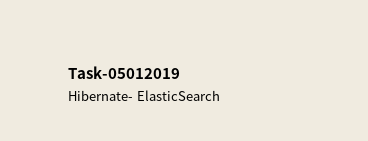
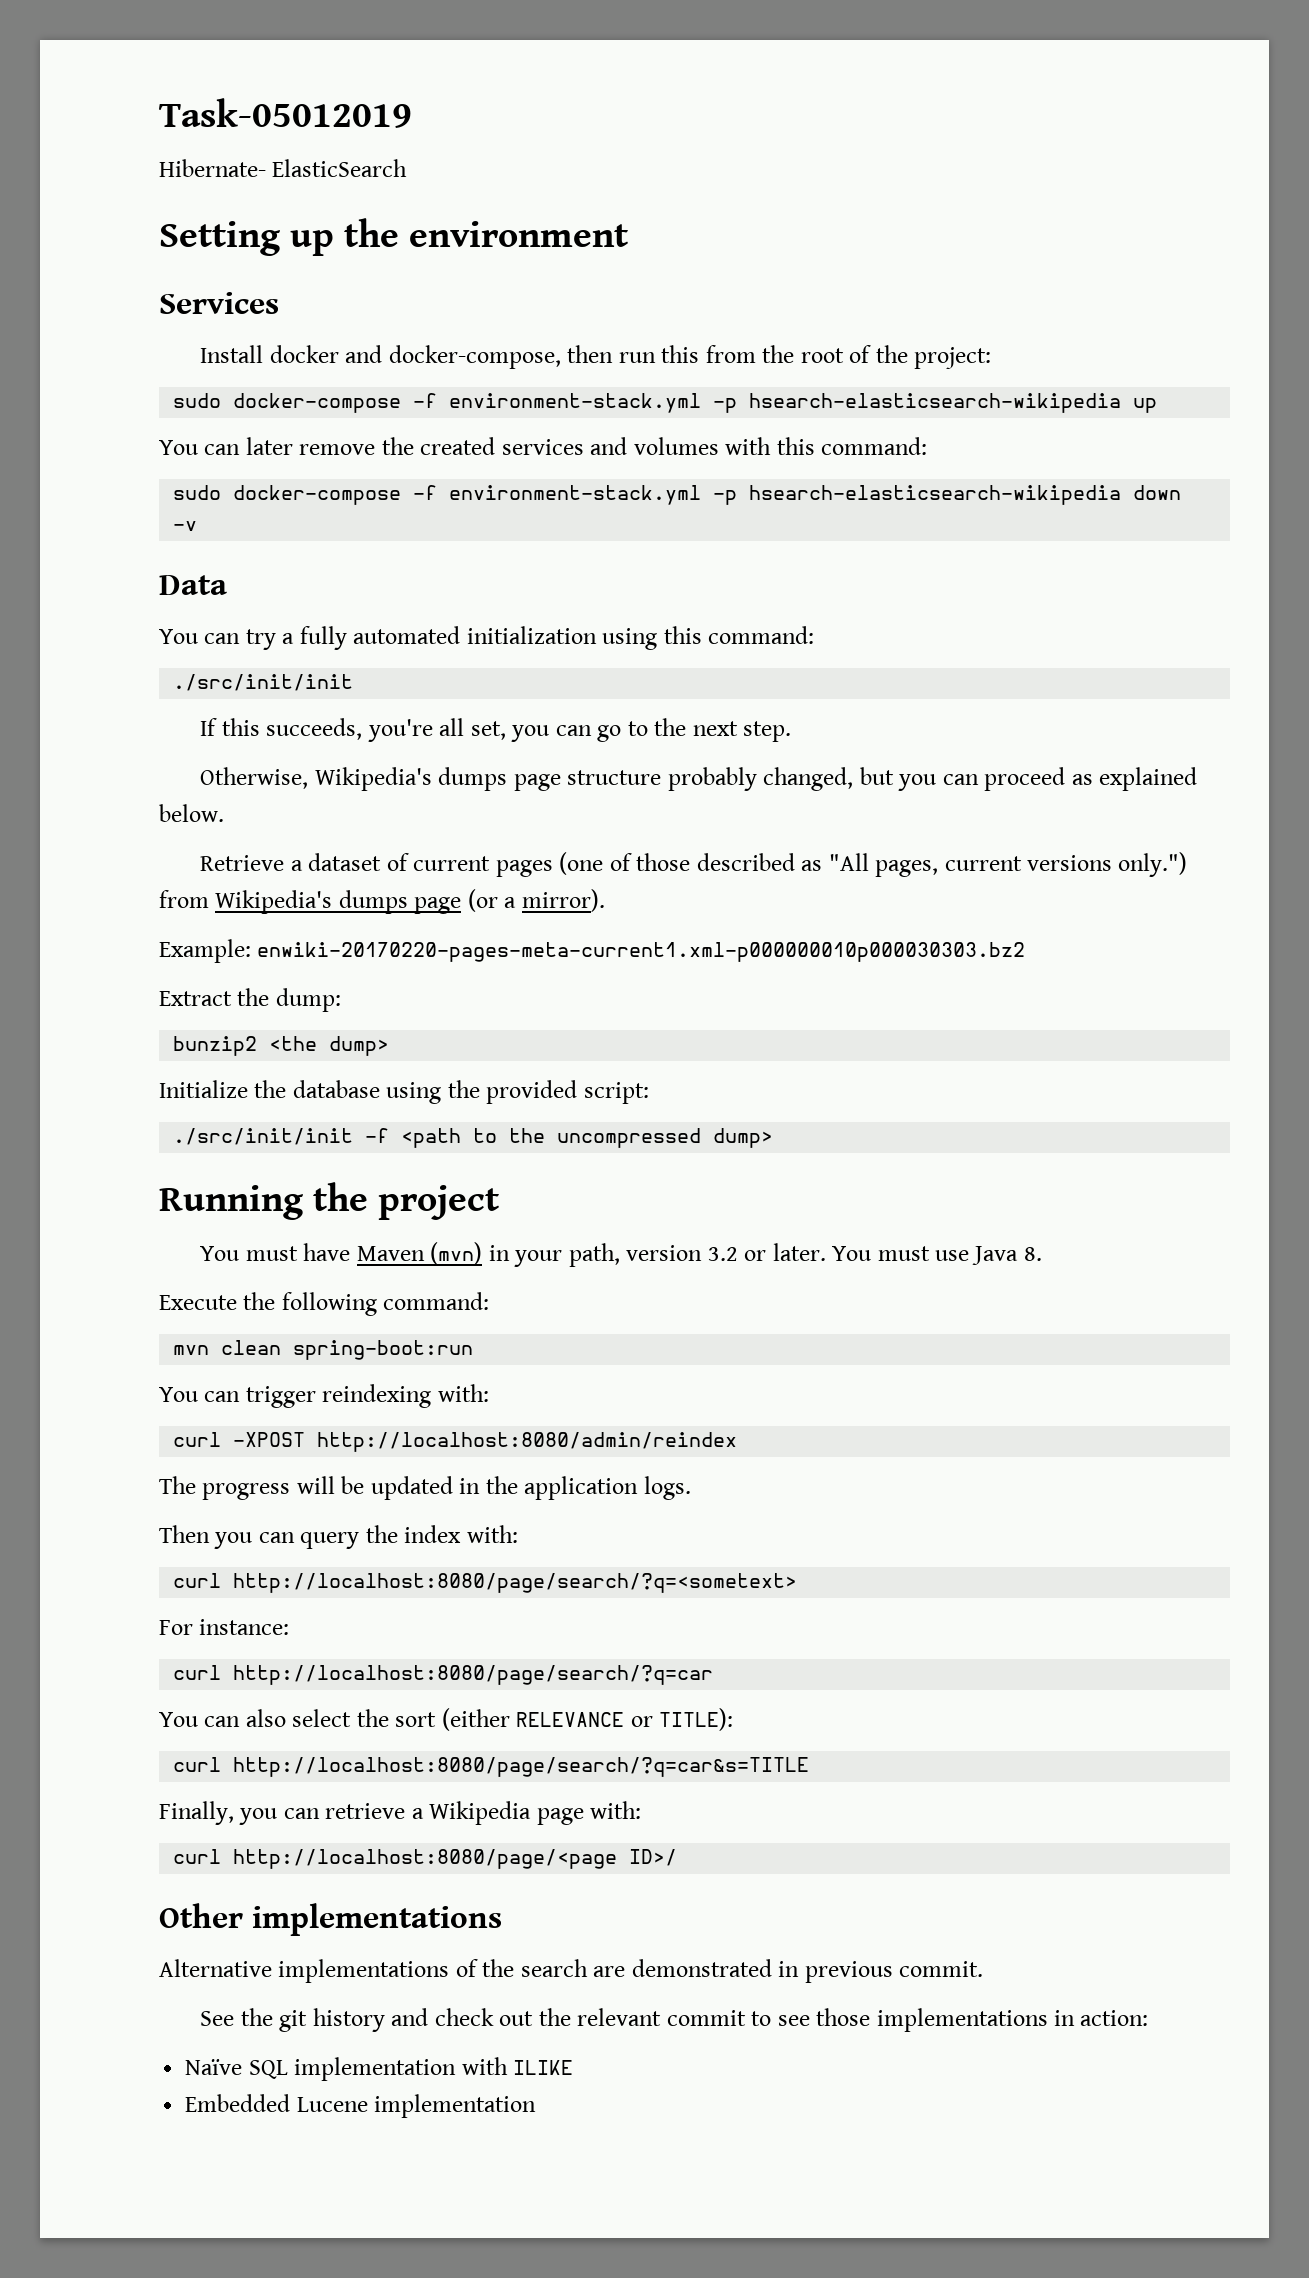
(220, 95) none -> [159,218,630,256] [159,292,279,314] [200,345,992,369] [173,393,1158,413] [159,437,928,455] [173,485,1182,505] [173,521,198,531] [159,575,227,595] [159,626,815,650] [173,674,354,691] [200,718,792,742] [200,767,1198,791] [159,804,224,822] [200,852,1188,877] [159,889,605,914] [159,939,1026,963] [159,988,341,1012] [173,1036,390,1056] [159,1080,649,1104] [173,1128,774,1148] [159,1182,501,1220] [200,1242,1042,1267] [159,1292,490,1316] [173,1340,474,1360] [159,1384,489,1408] [173,1432,738,1452] [159,1476,691,1500] [159,1525,518,1549] [173,1573,798,1593] [159,1619,290,1635] [173,1665,714,1685] [159,1708,734,1731] [173,1757,810,1777] [159,1801,642,1825] [173,1849,678,1869] [159,1903,502,1936] [159,1959,984,1983] [200,2008,1149,2032] [185,2057,574,2081] [185,2094,537,2118] // Setting up the environment // Services // Install docker and docker-compose, then run this from the root of the project: // sudo docker-compose -f environment-stack.yml -p hsearch-elasticsearch-wikipedia up // You can later remove the created services and volumes with this command: // sudo docker-compose -f environment-stack.yml -p hsearch-elasticsearch-wikipedia down -v // Data // You can try a fully automated initialization using this command: // ./src/init/init // If this succeeds, you're all set, you can go to the next step. // Otherwise, Wikipedia's dumps page structure probably changed, but you can proceed as explained below. // Retrieve a dataset of current pages (one of those described as "All pages, current versions only.") from Wikipedia's dumps page (or a mirror). // Example: enwiki-20170220-pages-meta-current1.xml-p000000010p000030303.bz2 // Extract the dump: // bunzip2 <the dump> // Initialize the database using the provided script: // ./src/init/init -f <path to the uncompressed dump> // Running the project // You must have Maven (mvn) in your path, version 3.2 or later. You must use Java 8. // Execute the following command: // mvn clean spring-boot:run // You can trigger reindexing with: // curl -XPOST http://localhost:8080/admin/reindex // The progress will be updated in the application logs. // Then you can query the index with: // curl http://localhost:8080/page/search/?q=<sometext> // For instance: // curl http://localhost:8080/page/search/?q=car // You can also select the sort (either RELEVANCE or TITLE): // curl http://localhost:8080/page/search/?q=car&s=TITLE // Finally, you can retrieve a Wikipedia page with: // curl http://localhost:8080/page/<page ID>/ // Other implementations // Alternative implementations of the search are demonstrated in previous commit. // See the git history and check out the relevant commit to see those implementations in action: // Naïve SQL implementation with ILIKE // Embedded Lucene implementation

